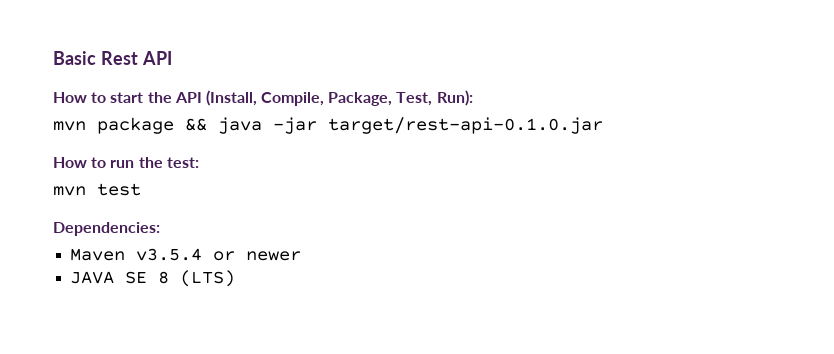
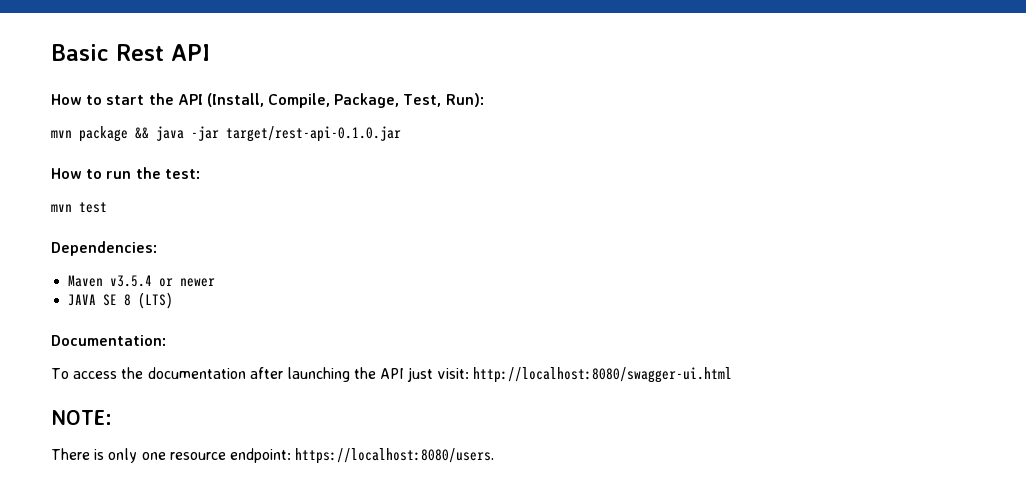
(236, 278) none -> [51,335,166,346] [51,367,732,383] [51,410,112,425] [51,448,495,464] // Documentation: // To access the documentation after launching the API just visit: http://localhost:8080/swagger-ui.html // NOTE: // There is only one resource endpoint: https://localhost:8080/users.

